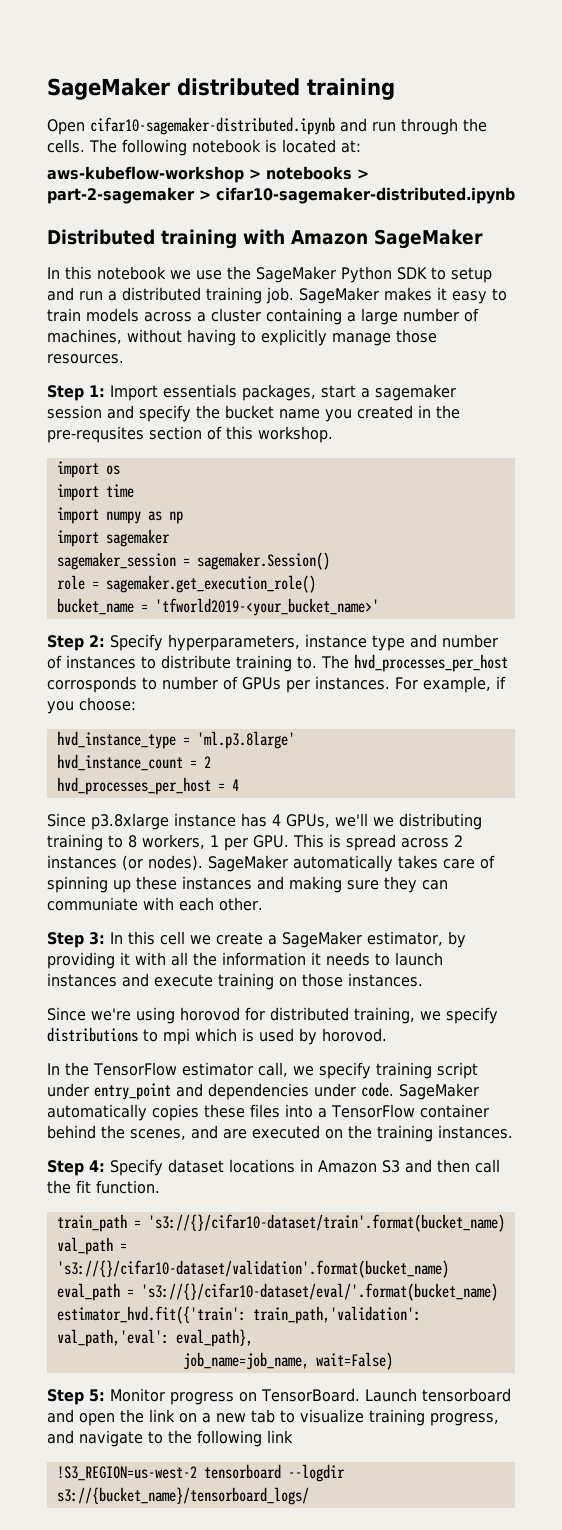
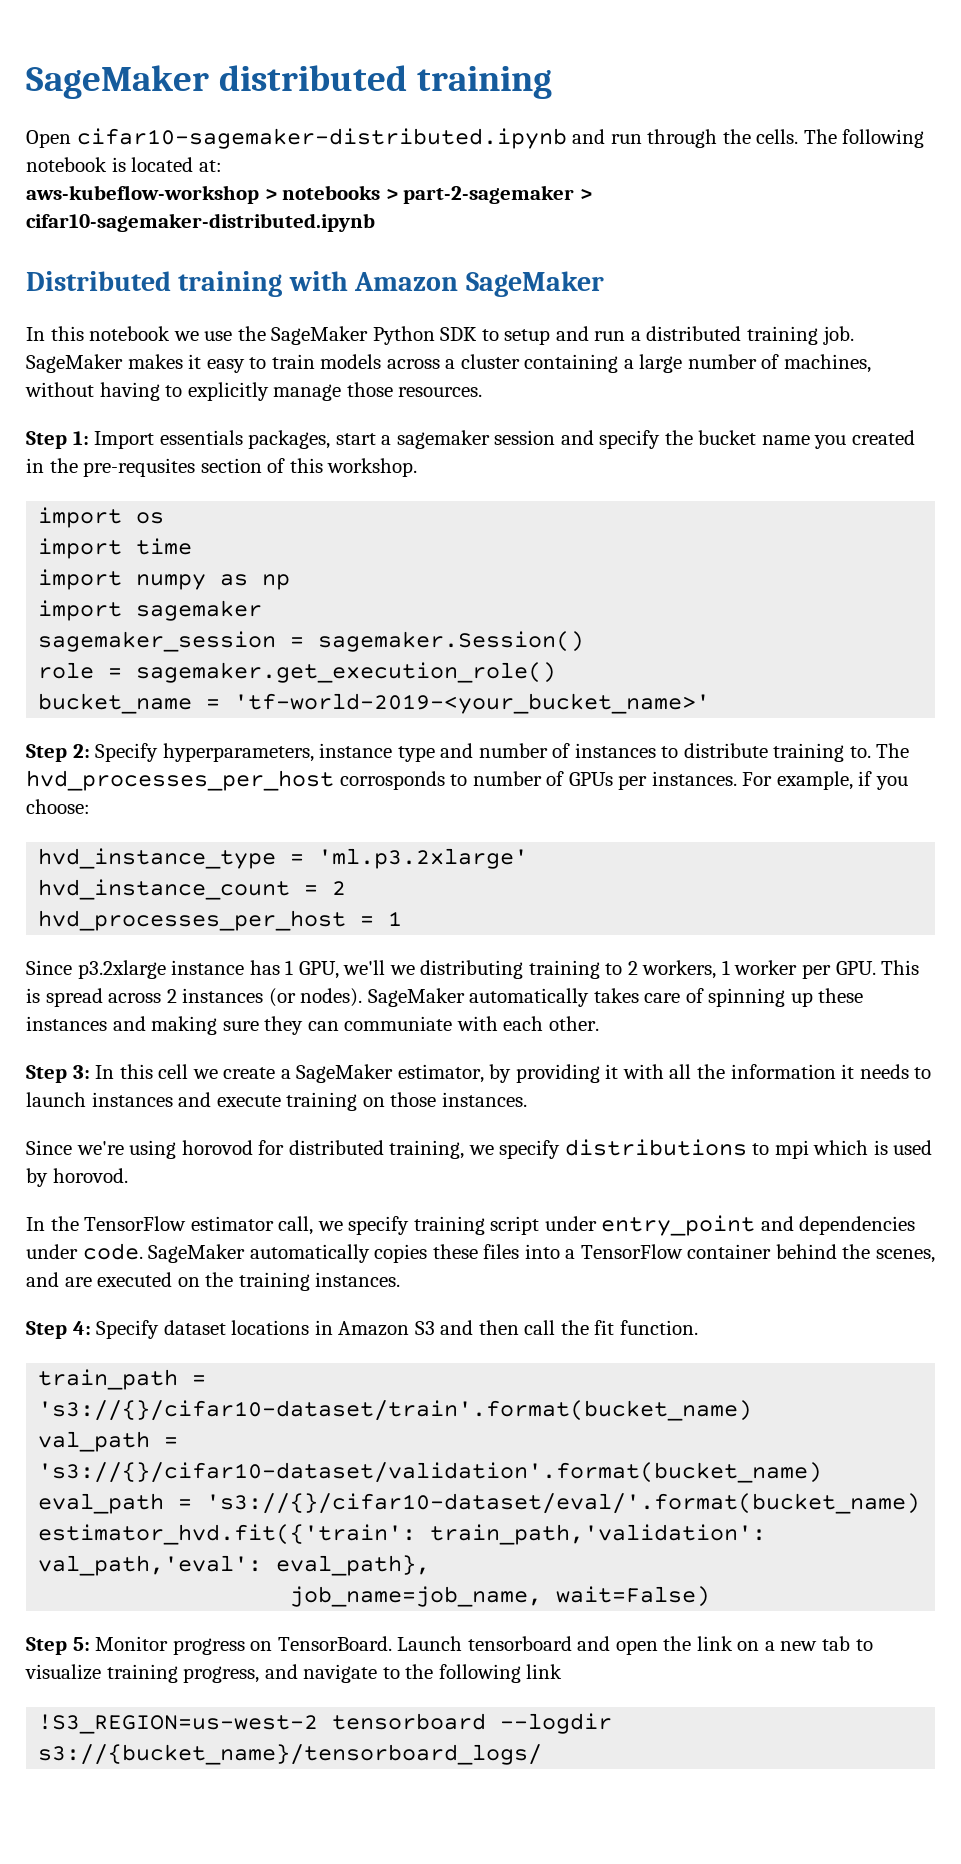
[154,598,379,616] 'tfworld2019-<your_bucket_name>' -> [234,693,711,714] 'tf-world-2019-<your_bucket_name>'
[196,731,295,749] 'ml.p3.8large' -> [318,848,529,869] 'ml.p3.2xlarge'
[231,779,239,791] [47,813,169,830] 4 // Since p3.8xlarge -> [388,911,403,926] [26,960,166,979] 1 // Since p3.2xlarge
[272,814,330,828] 4 GPUs, -> [285,960,339,979] 1 GPU,
[128,835,137,848] 8 -> [627,961,638,975] 2
(219, 841) none -> [734,960,798,975] worker

